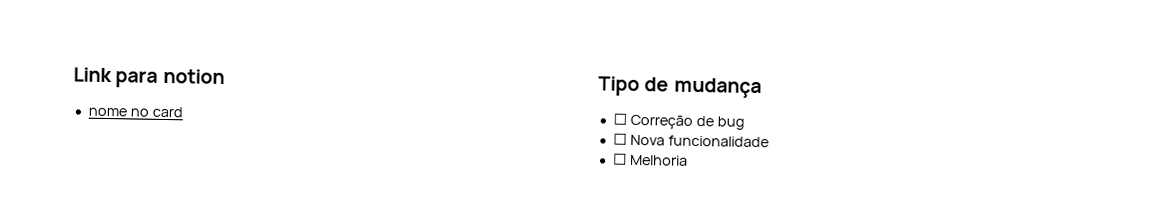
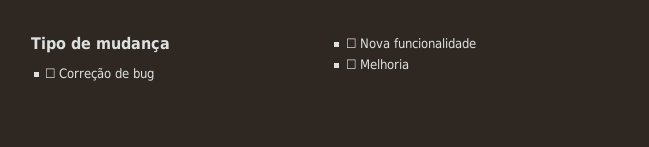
[73,67,225,88] [87,106,183,118] Link para notion // nome no card // -> (31, 44) none

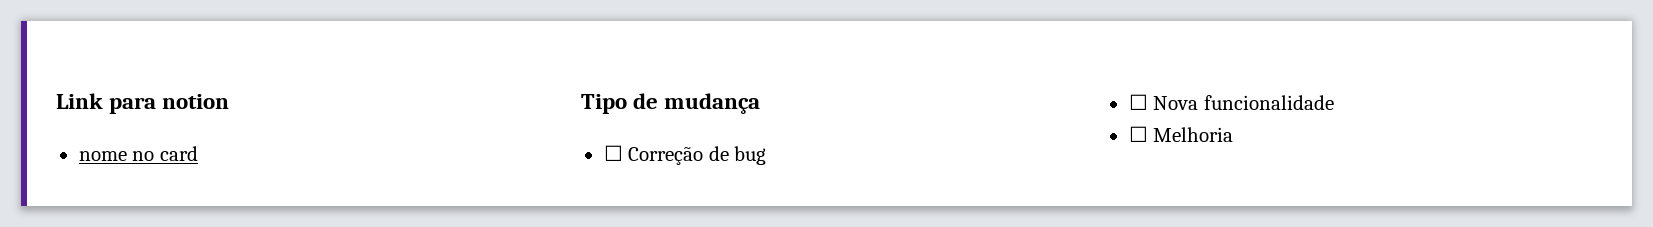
(31, 44) none -> [56,93,230,114] [78,146,198,161] Link para notion // nome no card //

